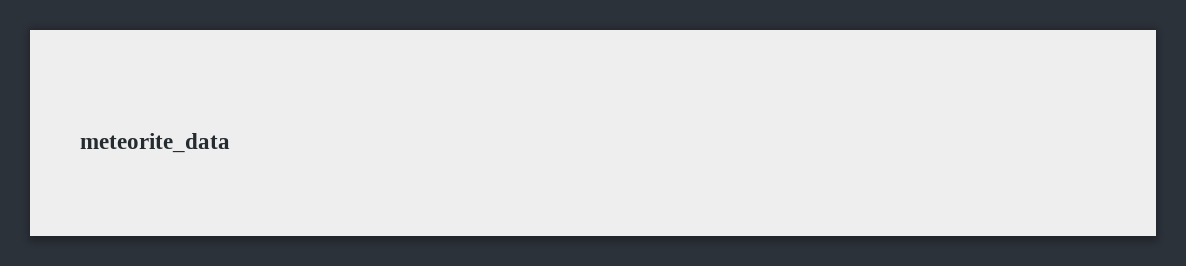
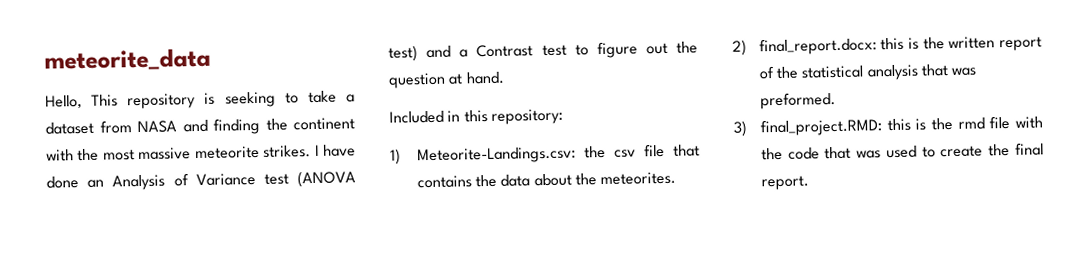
(230, 143) none -> [45,90,355,110] [45,117,355,135] [46,144,356,162] [46,170,356,191] [388,41,698,62] [388,71,505,89] [389,108,563,125] [390,143,700,165] [416,171,677,189] [732,36,1042,56] [758,64,977,81] [759,91,836,110] [733,115,1043,137] [760,142,1044,161] [760,175,809,191] // Hello, This repository is seeking to take a dataset from NASA and finding the continent with the most massive meteorite strikes. I have done an Analysis of Variance test (ANOVA test) and a Contrast test to figure out the question at hand. // Included in this repository: // 1) Meteorite-Landings.csv: the csv file that contains the data about the meteorites. // 2) final_report.docx: this is the written report of the statistical analysis that was preformed. // 3) final_project.RMD: this is the rmd file with the code that was used to create the final report.

